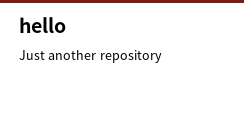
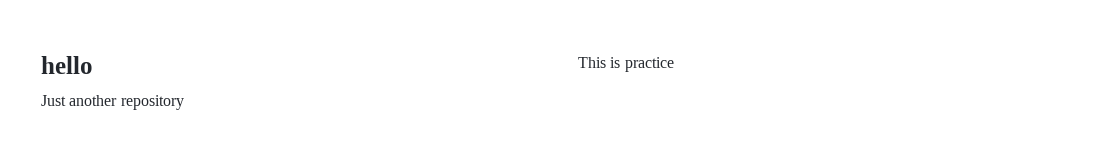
(162, 56) none -> [578,57,674,72] // This is practice

